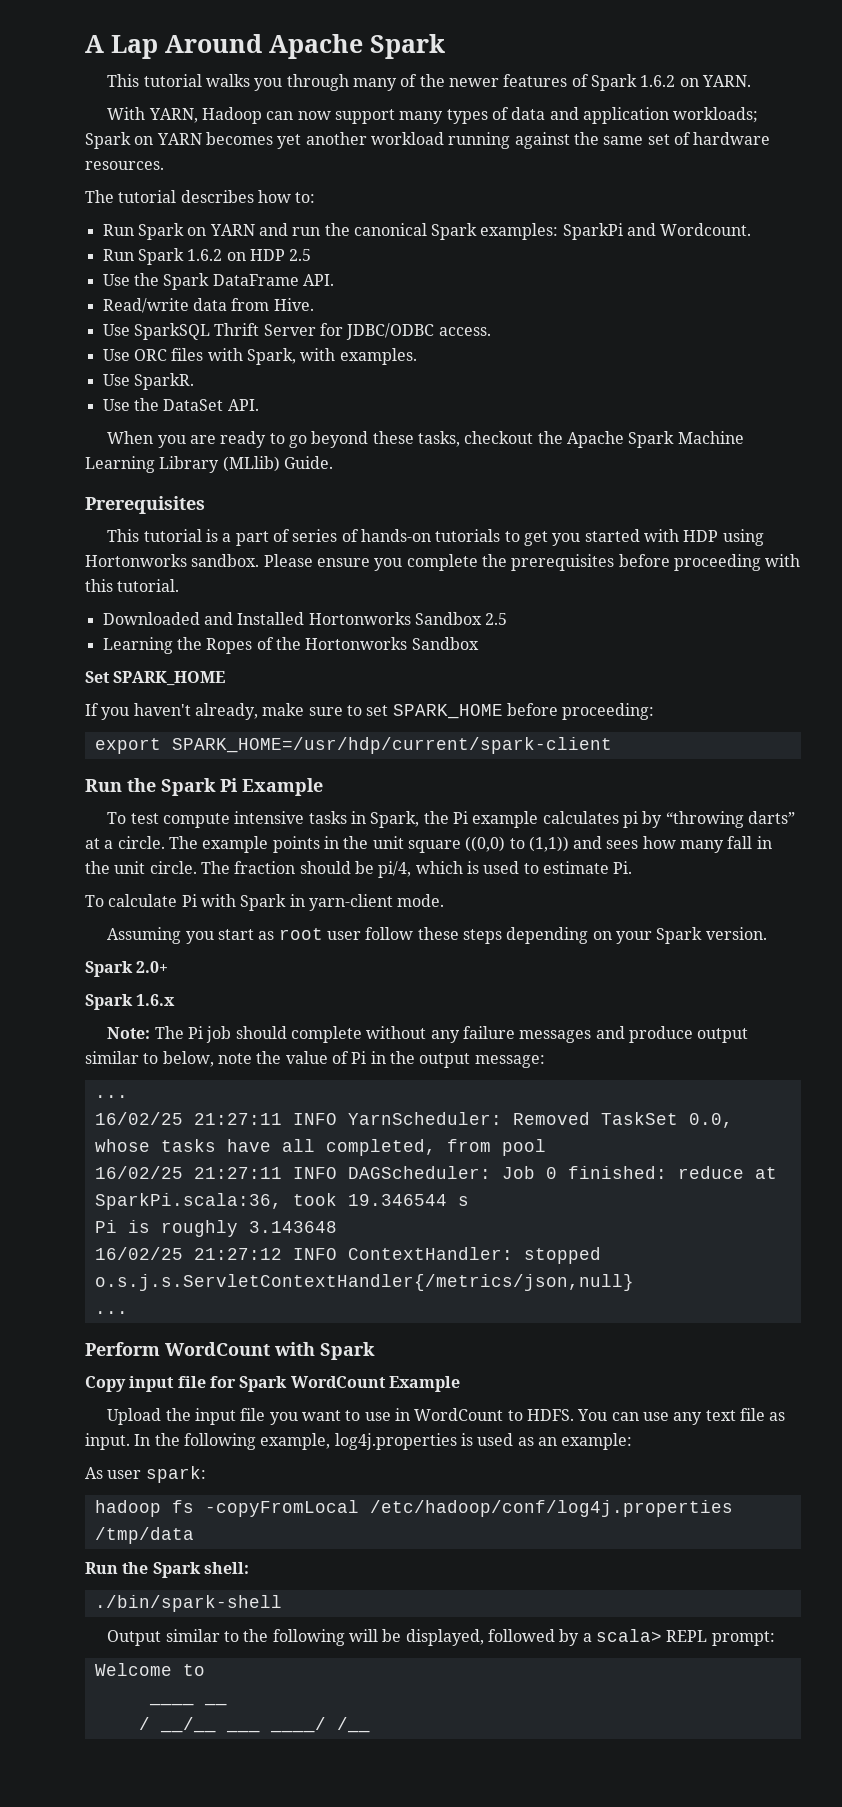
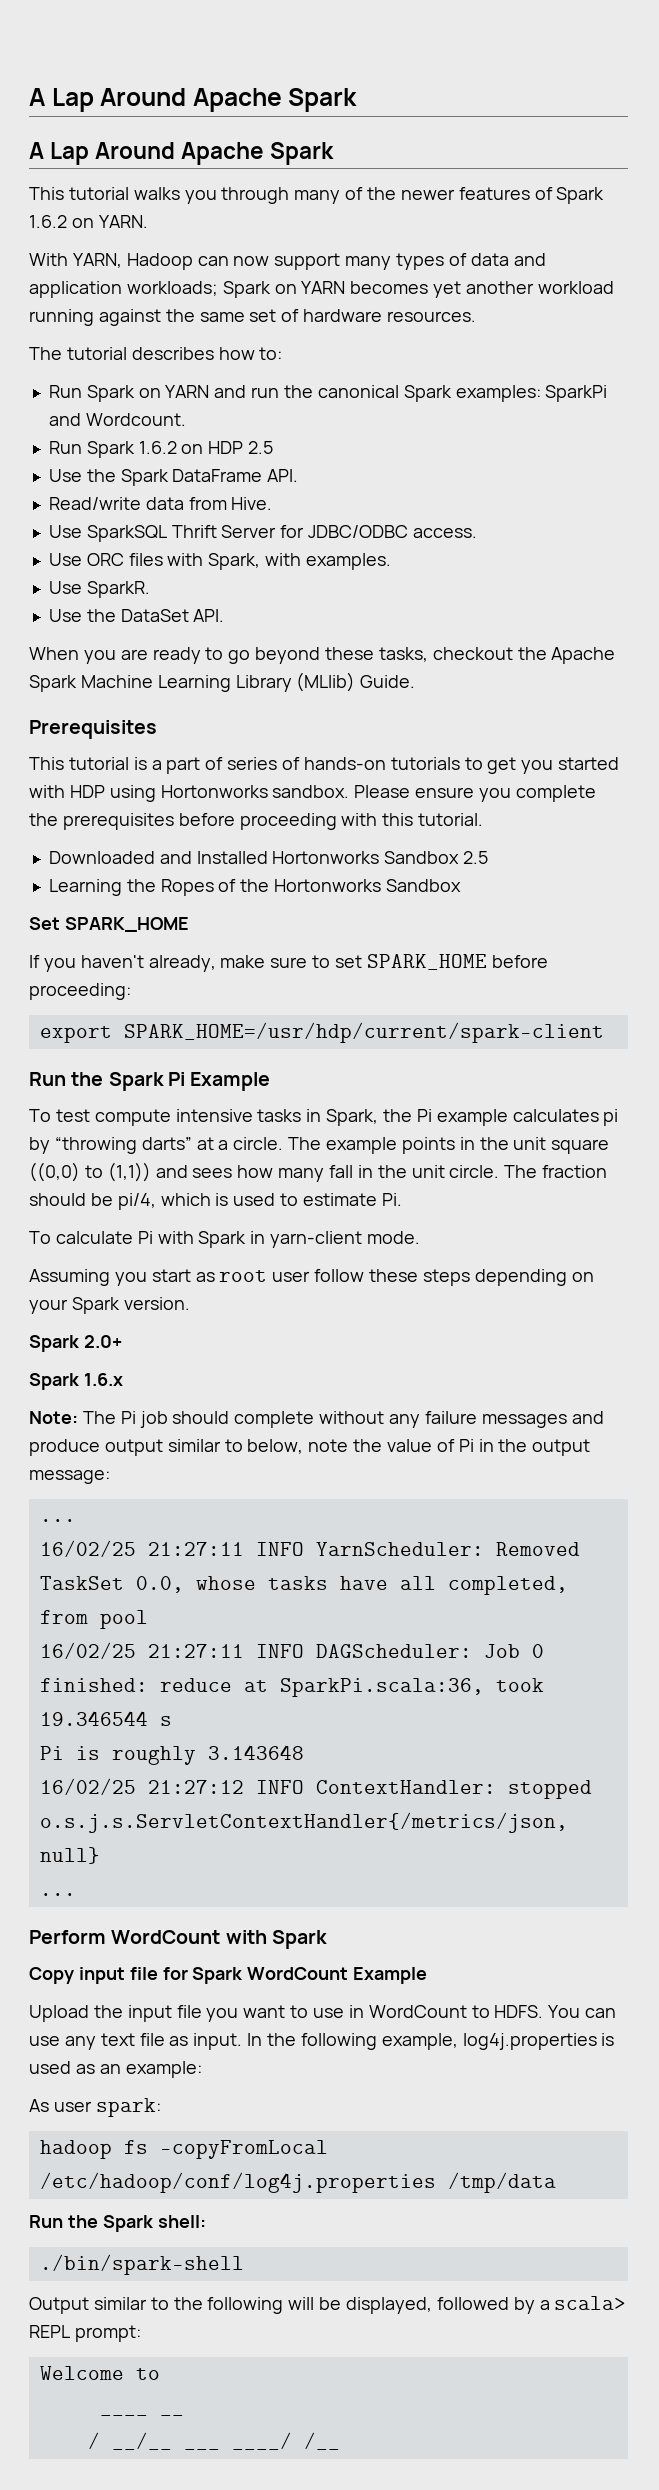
[85,34,445,59] A Lap Around Apache Spark -> [29,88,358,112] [29,142,335,165] A Lap Around Apache Spark // A Lap Around Apache Spark

